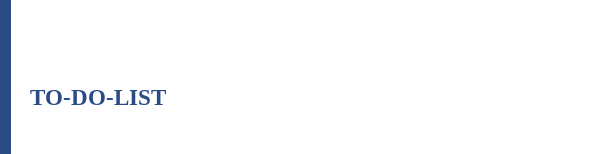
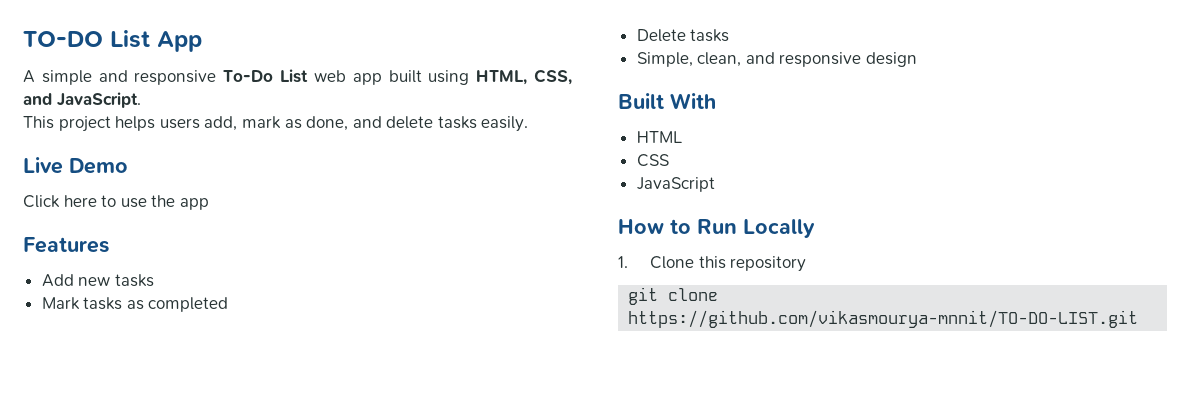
[30,90,166,105] TO-DO-LIST -> [23,30,202,52] [23,69,572,85] [23,92,141,108] [23,116,529,132] [23,157,128,174] [23,195,209,210] [23,237,109,253] [41,274,154,287] [41,297,229,312] [636,29,730,42] [636,52,918,67] [618,93,716,109] [636,131,682,143] [636,154,669,167] [636,177,715,192] [618,219,815,238] [618,256,807,272] [628,287,719,305] [628,310,1139,328] TO-DO List App // A simple and responsive To-Do List web app built using HTML, CSS, and JavaScript. // This project helps users add, mark as done, and delete tasks easily. // Live Demo // Click here to use the app // Features // Add new tasks // Mark tasks as completed // Delete tasks // Simple, clean, and responsive design // Built With // HTML // CSS // JavaScript // How to Run Locally // 1. Clone this repository // git clone https://github.com/vikasmourya-mnnit/TO-DO-LIST.git

